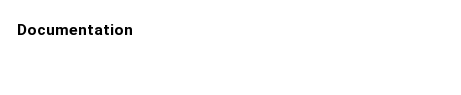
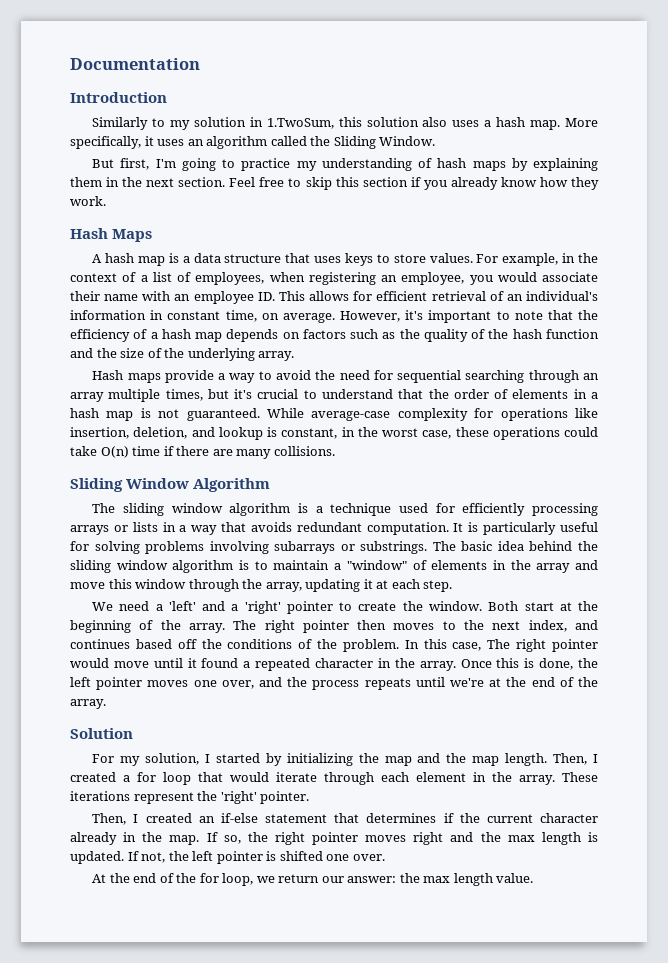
(133, 29) none -> [70,92,167,103] [92,117,599,130] [70,136,436,149] [92,158,598,171] [70,177,599,190] [70,196,106,206] [70,228,153,242] [92,253,599,266] [70,272,598,285] [70,291,598,304] [70,310,599,323] [70,329,599,342] [70,348,295,361] [92,370,599,383] [70,389,598,402] [70,408,598,421] [70,427,598,440] [70,446,335,459] [70,478,271,492] [92,503,598,516] [70,522,598,535] [70,541,598,554] [70,560,598,573] [70,579,453,592] [92,601,599,614] [70,620,599,633] [70,639,599,652] [70,658,599,671] [70,677,598,690] [70,699,106,709] [70,728,133,739] [92,753,598,766] [70,772,598,785] [70,791,310,804] [92,813,598,825] [70,832,598,845] [70,851,385,864] [92,873,534,886] // Introduction // Similarly to my solution in 1.TwoSum, this solution also uses a hash map. More specifically, it uses an algorithm called the Sliding Window. // But first, I'm going to practice my understanding of hash maps by explaining them in the next section. Feel free to skip this section if you already know how they work. // Hash Maps // A hash map is a data structure that uses keys to store values. For example, in the context of a list of employees, when registering an employee, you would associate their name with an employee ID. This allows for efficient retrieval of an individual's information in constant time, on average. However, it's important to note that the efficiency of a hash map depends on factors such as the quality of the hash function and the size of the underlying array. // Hash maps provide a way to avoid the need for sequential searching through an array multiple times, but it's crucial to understand that the order of elements in a hash map is not guaranteed. While average-case complexity for operations like insertion, deletion, and lookup is constant, in the worst case, these operations could take O(n) time if there are many collisions. // Sliding Window Algorithm // The sliding window algorithm is a technique used for efficiently processing arrays or lists in a way that avoids redundant computation. It is particularly useful for solving problems involving subarrays or substrings. The basic idea behind the sliding window algorithm is to maintain a "window" of elements in the array and move this window through the array, updating it at each step. // We need a 'left' and a 'right' pointer to create the window. Both start at the beginning of the array. The right pointer then moves to the next index, and continues based off the conditions of the problem. In this case, The right pointer would move until it found a repeated character in the array. Once this is done, the left pointer moves one over, and the process repeats until we're at the end of the array. // Solution // For my solution, I started by initializing the map and the map length. Then, I created a for loop that would iterate through each element in the array. These iterations represent the 'right' pointer. // Then, I created an if-else statement that determines if the current character already in the map. If so, the right pointer moves right and the max length is updated. If not, the left pointer is shifted one over. // At the end of the for loop, we return our answer: the max length value.

